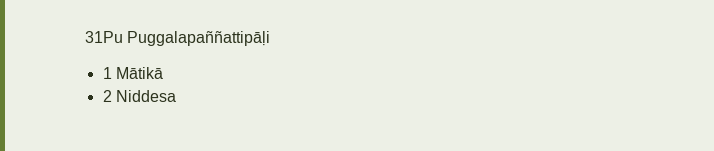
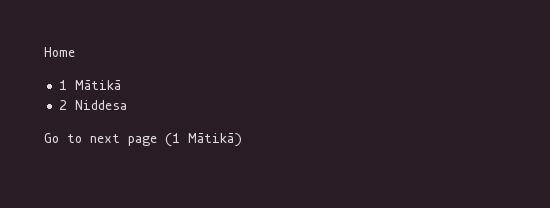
[85,31,271,46] 31Pu Puggalapaññattipāḷi -> [44,47,75,57] Home
(176, 96) none -> [44,133,242,147] // Go to next page (1 Mātikā)

